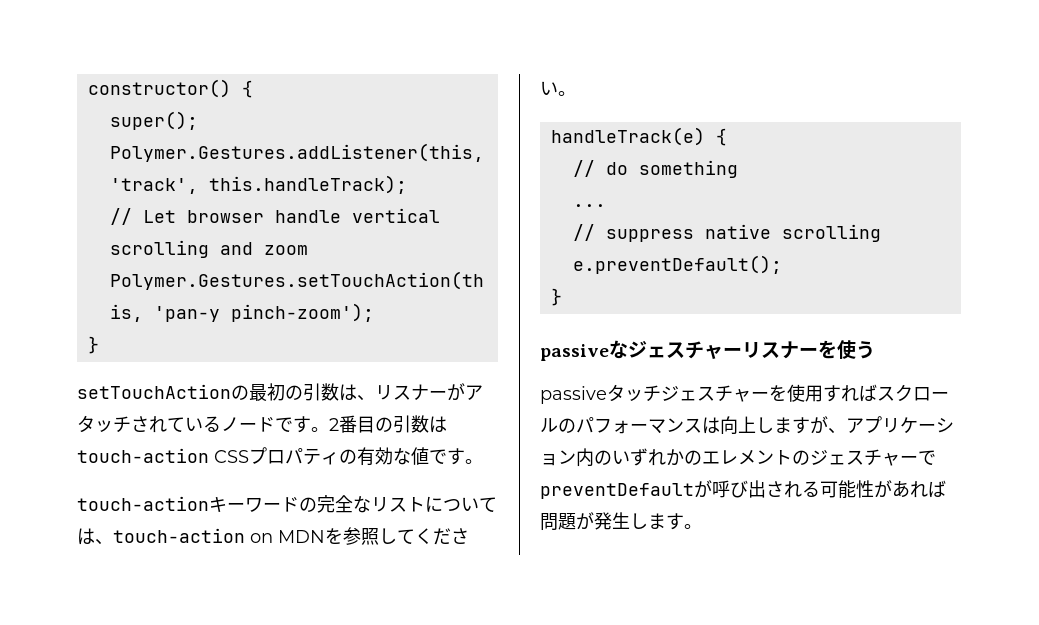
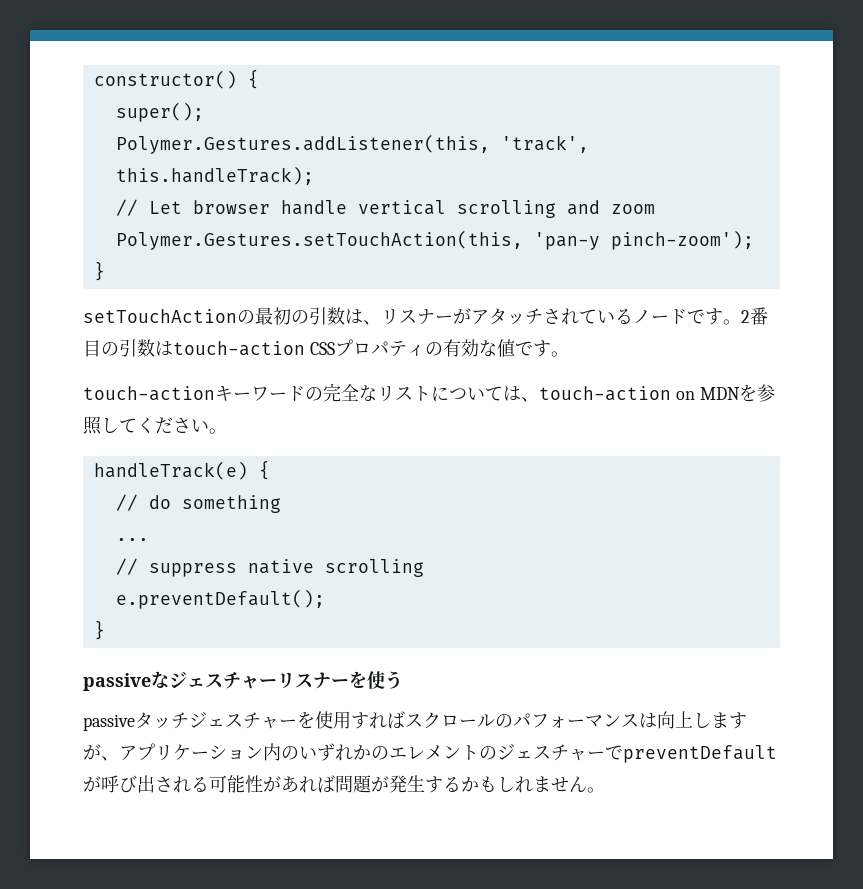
[630,513,684,530] します -> [425,776,587,793] するかもしれません

